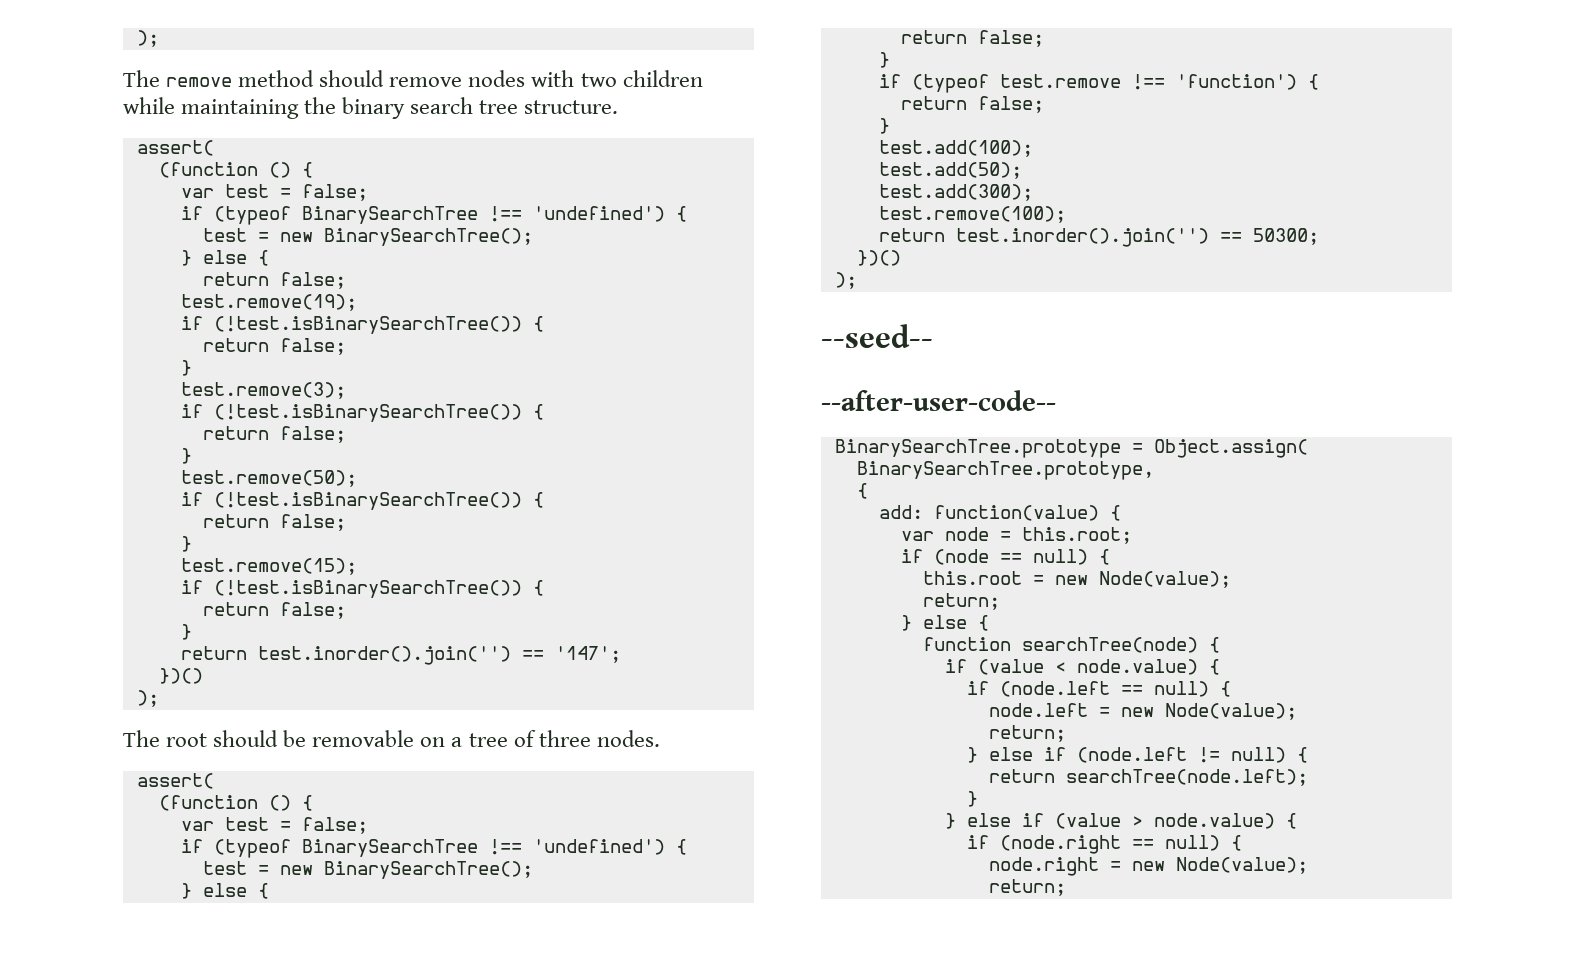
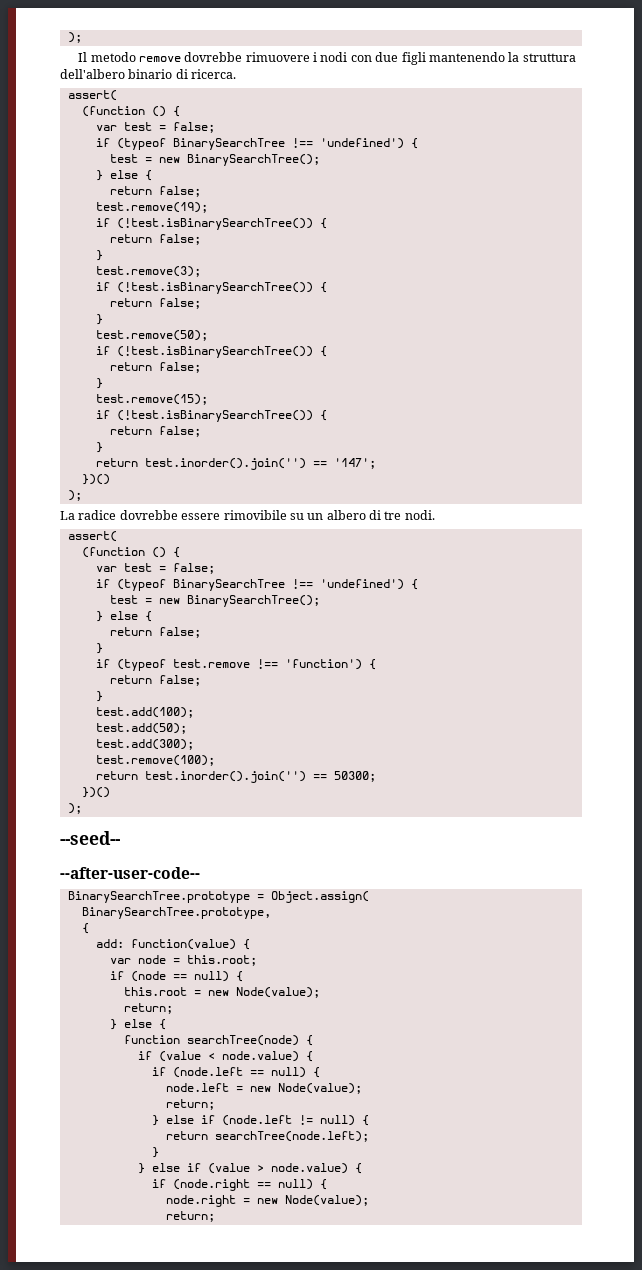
[136,30,159,47] [123,70,703,87] [123,97,619,119] ); // The remove method should remove nodes with two children while maintaining the binary search tree structure. -> [67,32,82,43] [78,52,576,65] [60,69,237,79] ); // Il metodo remove dovrebbe rimuovere i nodi con due figli mantenendo la struttura dell'albero binario di ricerca.
[123,730,660,747] The root should be removable on a tree of three nodes. -> [60,510,435,520] La radice dovrebbe essere rimovibile su un albero di tre nodi.

